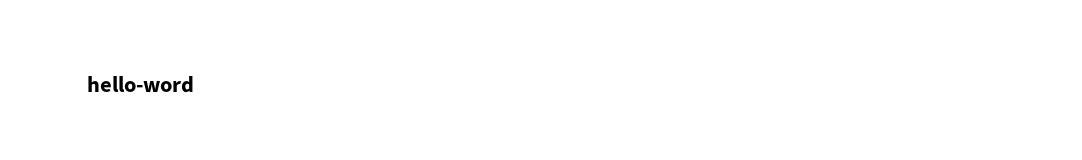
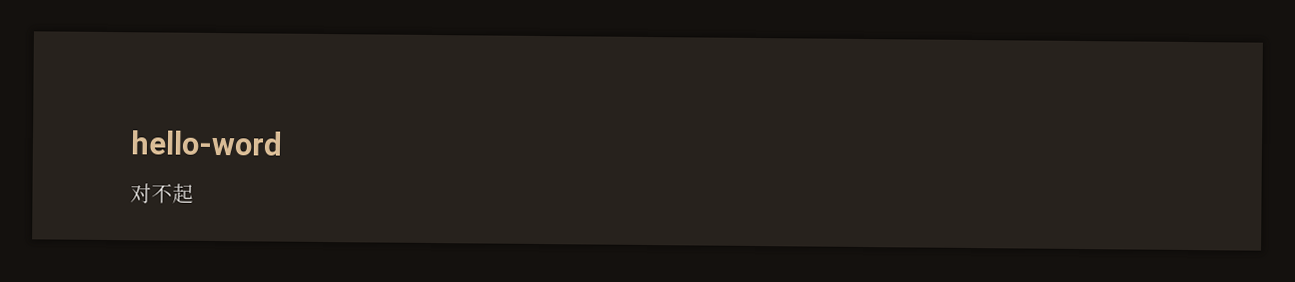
(194, 84) none -> [130,183,194,204] // 对不起

